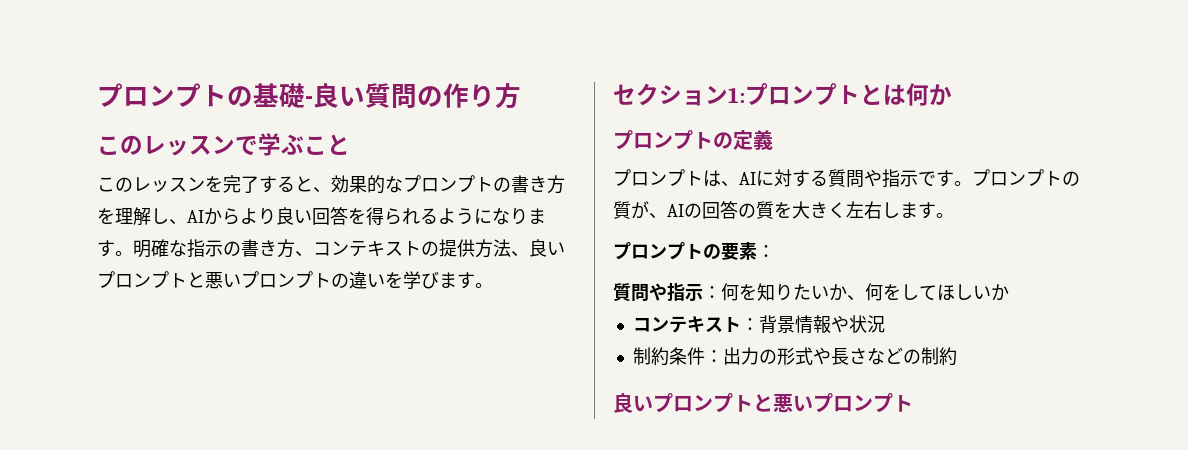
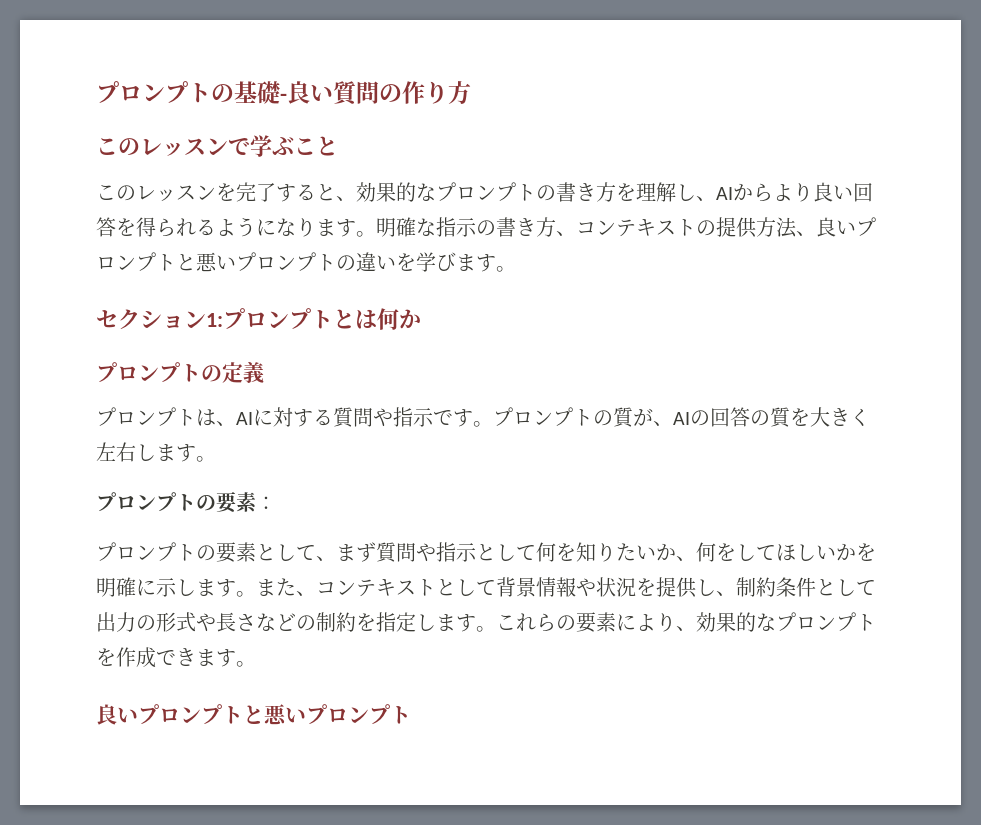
[613,282,721,302] 質問や指示： -> [96,542,536,563] プロンプトの要素として、まず質問や指示として
[632,316,759,333] // コンテキスト： -> [856,543,876,561] [96,577,496,597] を明確に示します。また、コンテキストとして
(885, 324) // -> [636,577,736,598] を提供し、
[704,350,723,363] ： -> [816,579,876,596] として
(957, 356) none -> [356,612,876,633] [96,647,256,668] を指定します。これらの要素により、効果的なプロンプトを作成できます。

